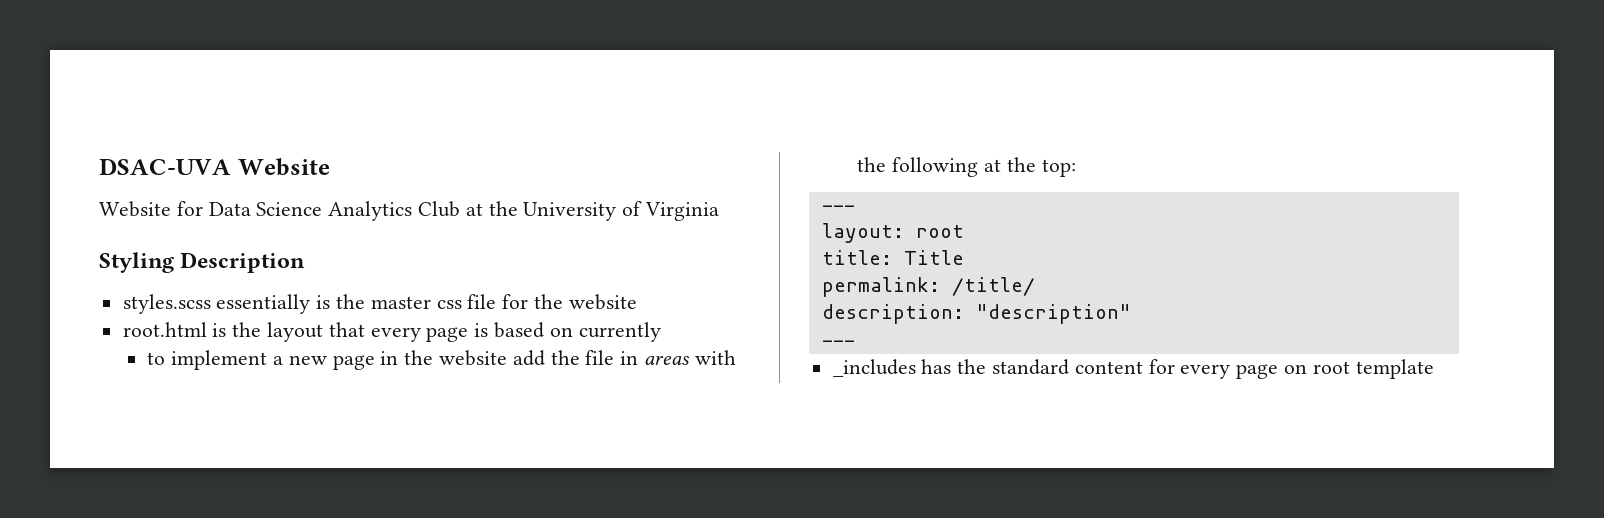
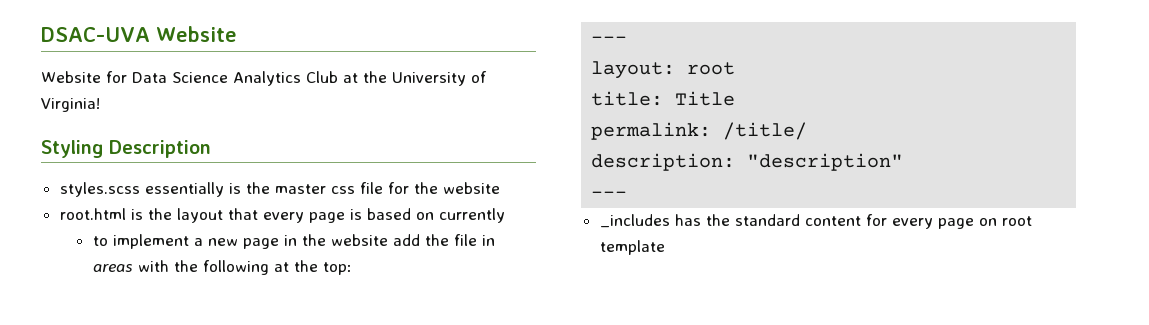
[645,202,720,221] Virginia -> [41,98,100,112] Virginia!

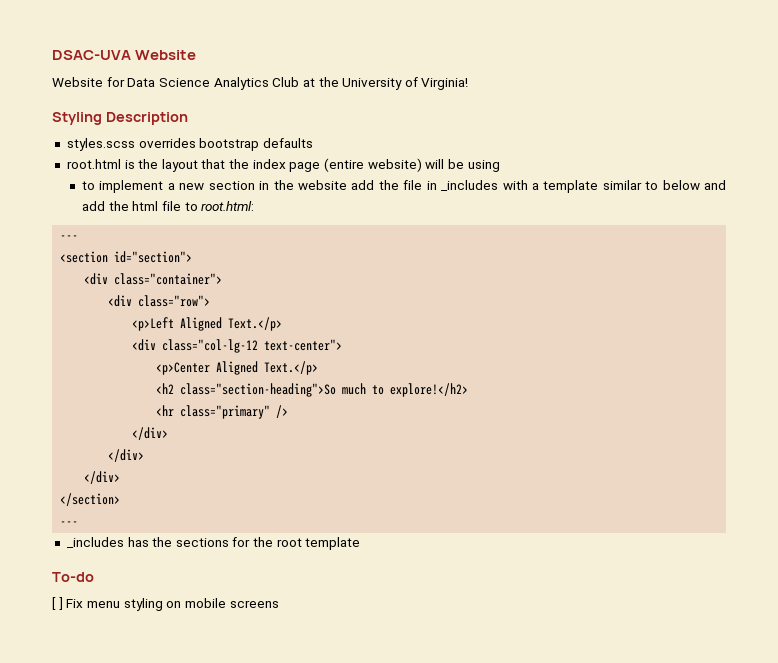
[144,182,500,197] essentially is the master css file for the website -> [138,138,313,151] overrides bootstrap defaults
[262,208,505,223] every page is based on currently -> [229,158,500,172] the index page (entire website) will be using
[242,238,279,249] page -> [208,181,255,190] section
[92,260,352,275] [591,36,628,43] [591,61,736,79] [591,91,736,106] [591,122,808,140] [591,153,904,171] [591,191,628,198] [599,214,1032,229] [599,240,665,255] areas with the following at the top: // --- // layout: root // title: Title // permalink: /title/ // description: "description" // --- // _includes has the standard content for every page on root template -> [441,180,727,193] [82,201,255,211] [60,235,79,240] [60,251,193,263] [84,273,223,285] [108,295,211,307] [132,317,283,331] [132,339,343,353] [156,361,319,375] [156,383,469,397] [156,405,289,419] [132,427,169,440] [108,449,145,462] [84,471,121,484] [60,493,121,506] [60,521,79,526] [66,537,361,550] [52,572,94,582] [52,597,279,611] _includes with a template similar to below and add the html file to root.html: // --- // <section id="section"> // <div class="container"> // <div class="row"> // <p>Left Aligned Text.</p> // <div class="col-lg-12 text-center"> // <p>Center Aligned Text.</p> // <h2 class="section-heading">So much to explore!</h2> // <hr class="primary" /> // </div> // </div> // </div> // </section> // --- // _includes has the sections for the root template // To-do // [ ] Fix menu styling on mobile screens

